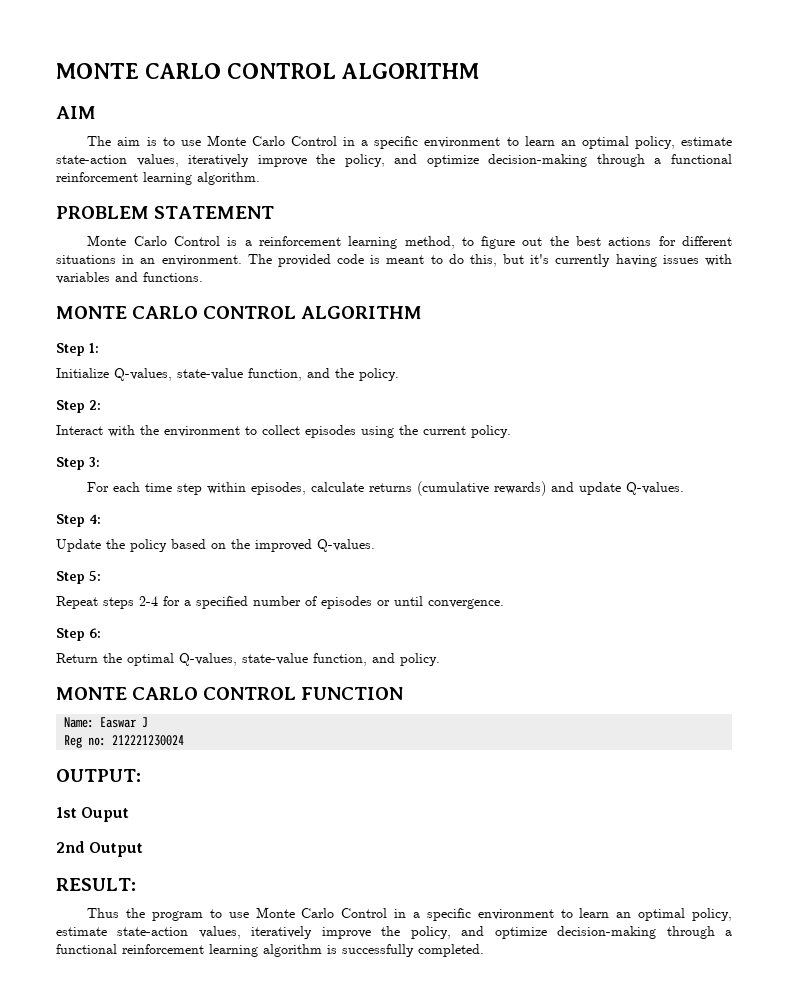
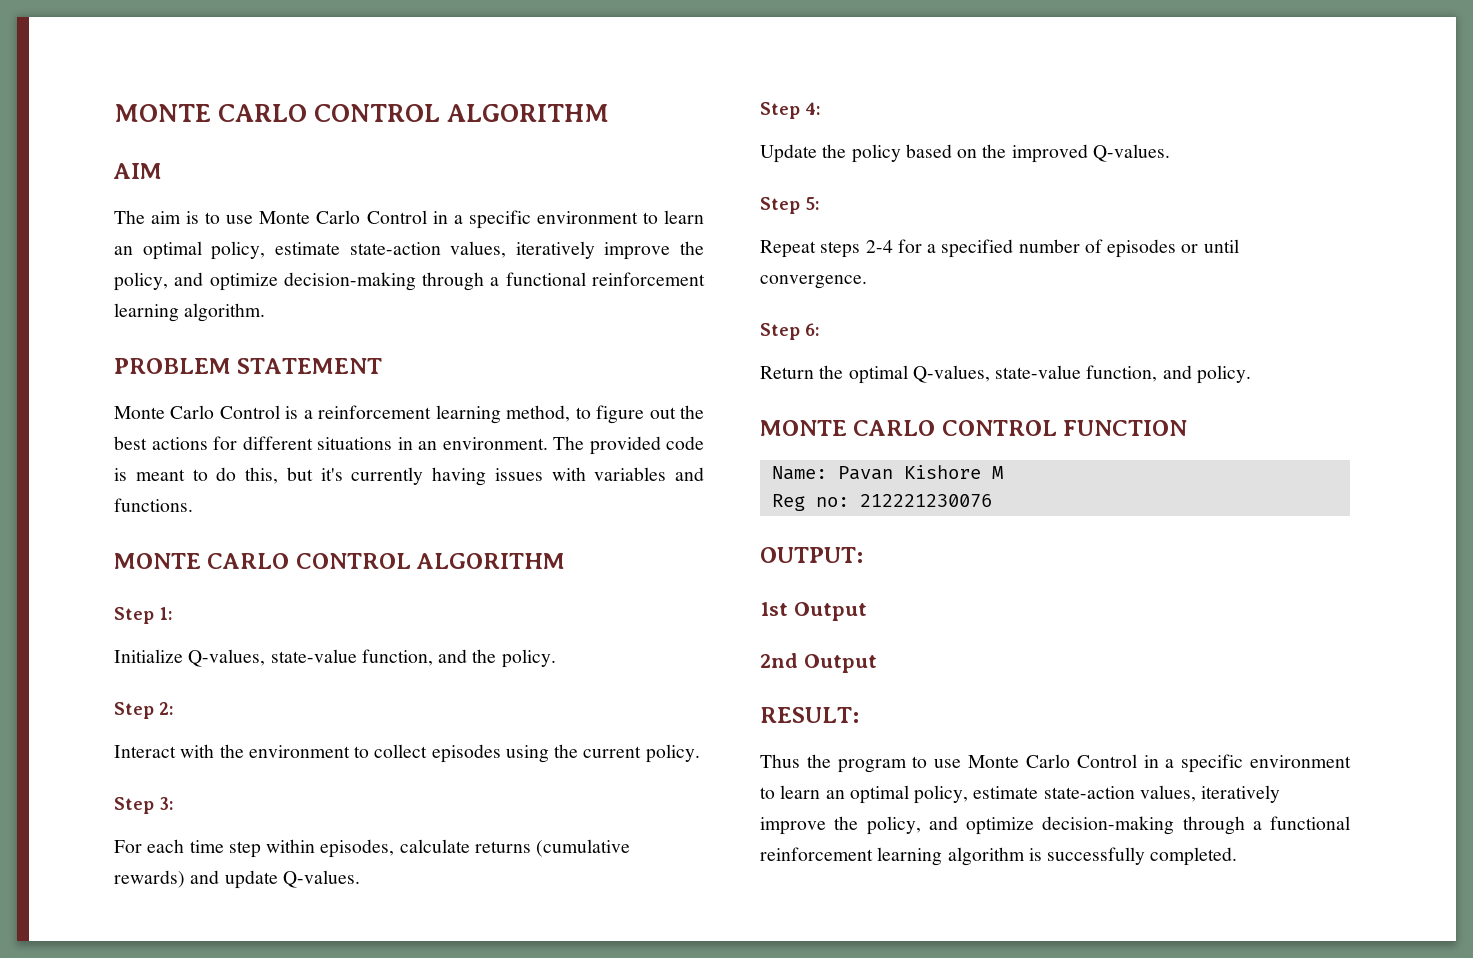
[100,717,149,728] Easwar J -> [837,465,1003,480] Pavan Kishore M
[112,735,185,746] 212221230024 -> [859,494,992,507] 212221230076
[81,807,130,822] Ouput -> [793,602,867,621] Output

